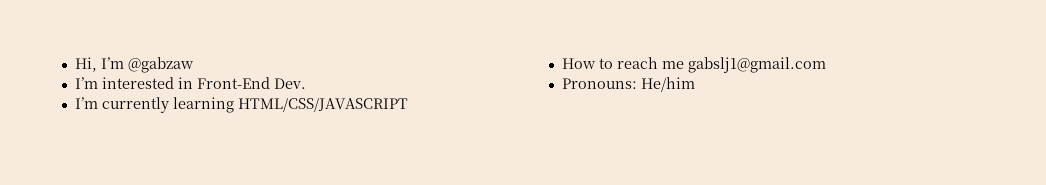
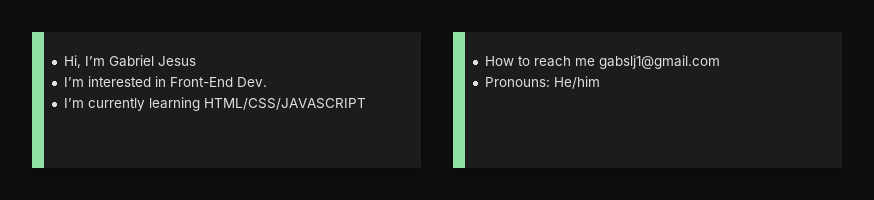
[127,57,194,73] @gabzaw -> [108,55,196,67] Gabriel Jesus

